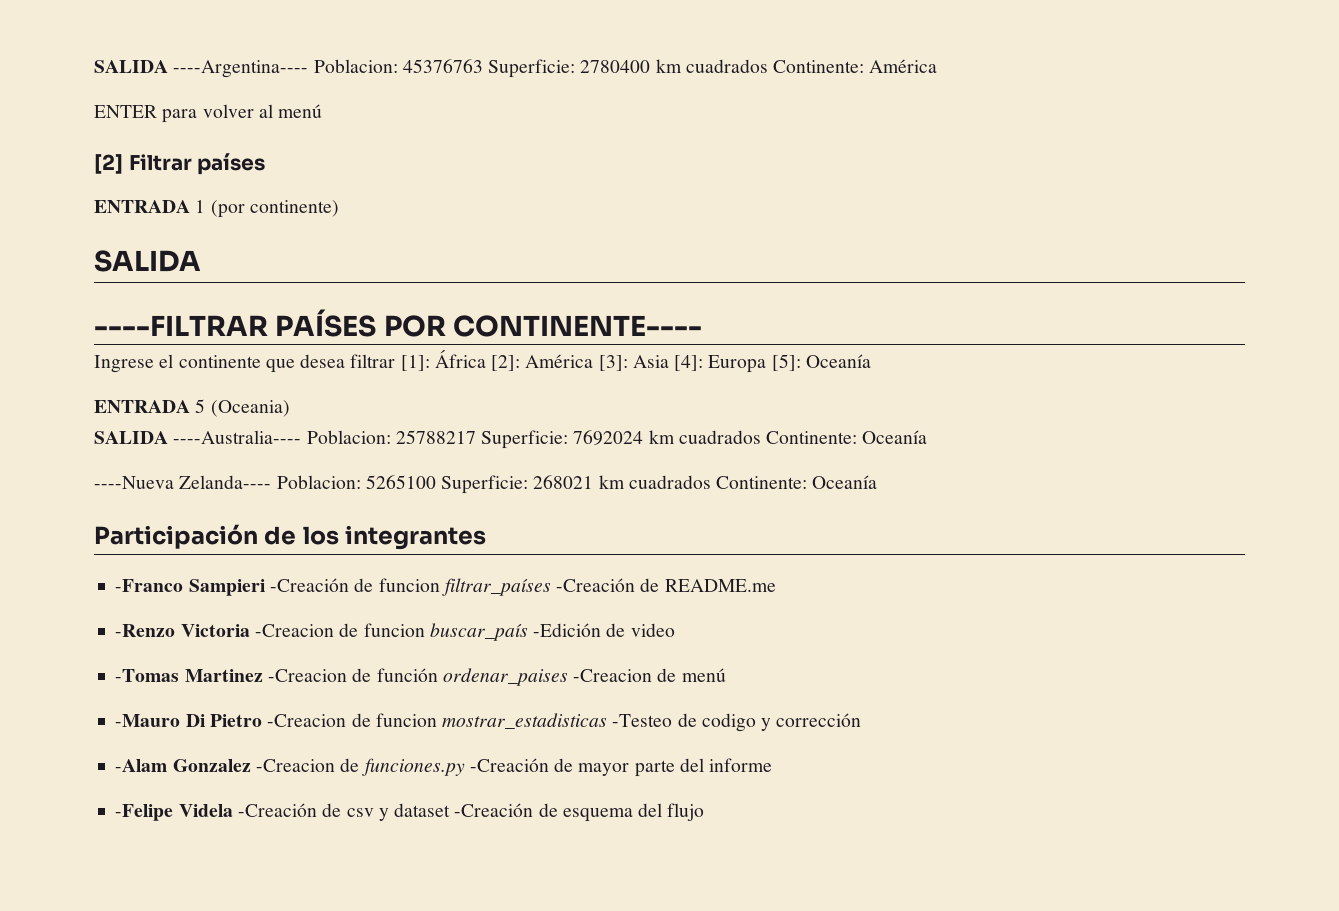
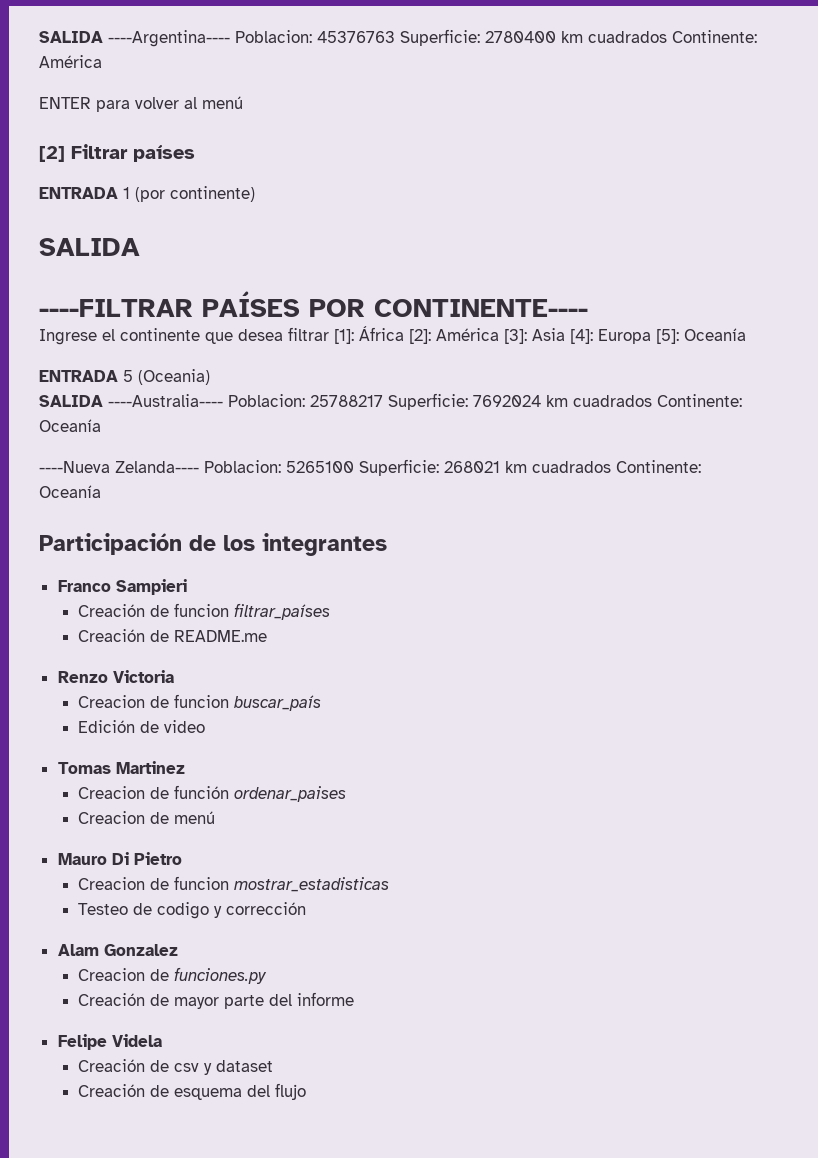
[115,579,184,592] -Franco -> [57,580,111,592] Franco
[269,578,349,592] -Creación -> [77,604,145,617] // Creación
[556,578,636,592] -Creación -> [77,629,145,642] // Creación
[115,624,176,637] -Renzo -> [57,671,108,683] Renzo
[254,624,334,637] -Creacion -> [77,695,145,708] // Creacion
[533,623,602,637] -Edición -> [77,720,135,733] // Edición
[115,669,180,682] -Tomas -> [57,762,111,774] Tomas
[267,669,347,682] -Creacion -> [77,786,145,799] // Creacion
[573,669,653,682] -Creacion -> [77,811,145,824] // Creacion
[115,714,181,727] -Mauro -> [57,853,107,865] Mauro
[267,714,347,727] -Creacion -> [77,877,145,890] // Creacion
[612,714,673,727] -Testeo -> [77,903,128,915] // Testeo
[115,759,168,772] -Alam -> [57,944,99,956] Alam
[255,759,335,772] -Creacion -> [77,968,145,981] // Creacion
[469,758,549,772] -Creación -> [77,993,145,1006] // Creación
[115,804,174,821] -Felipe -> [57,1034,107,1050] Felipe
[237,803,317,817] -Creación -> [77,1059,145,1072] // Creación
[454,803,534,817] -Creación -> [77,1084,145,1097] // Creación

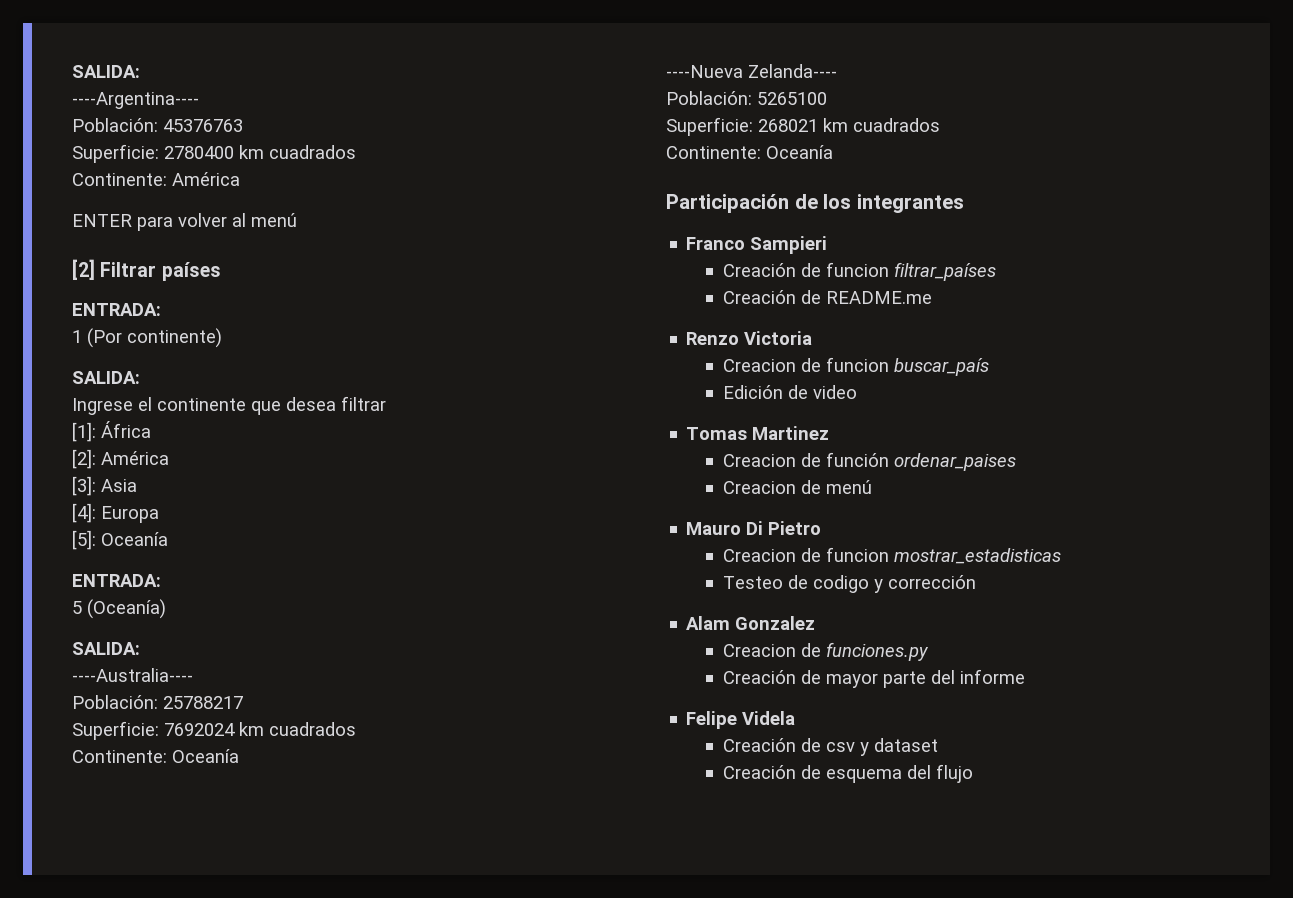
[39,31,103,43] SALIDA -> [72,65,140,78] SALIDA: //
[235,30,312,43] Poblacion: -> [72,118,158,132] // Población:
(395, 37) none -> (243, 125) //
(667, 37) none -> (356, 152) //
[39,186,255,202] [39,238,140,256] [39,291,588,317] ENTRADA 1 (por continente) // SALIDA // ----FILTRAR PAÍSES POR CONTINENTE---- -> [72,303,161,316] [72,328,222,348] [72,371,140,384] ENTRADA: // 1 (Por continente) // SALIDA:
(329, 334) none -> (386, 403) //
(404, 333) none -> (151, 429) //
(499, 334) none -> (169, 458) //
(565, 334) none -> (137, 485) //
(651, 336) none -> (159, 514) //
[39,369,210,385] [39,395,103,407] ENTRADA 5 (Oceania) // SALIDA -> [72,574,161,587] [72,599,166,619] [72,642,140,655] ENTRADA: // 5 (Oceanía) // SALIDA: //
[228,394,305,407] Poblacion: -> [72,695,158,709] // Población:
(383, 401) none -> (243, 702) //
(652, 401) none -> (356, 729) //
[204,460,281,473] Poblacion: -> [666,91,752,105] // Población:
(354, 467) none -> (827, 98) //
(611, 467) none -> (940, 125) //

